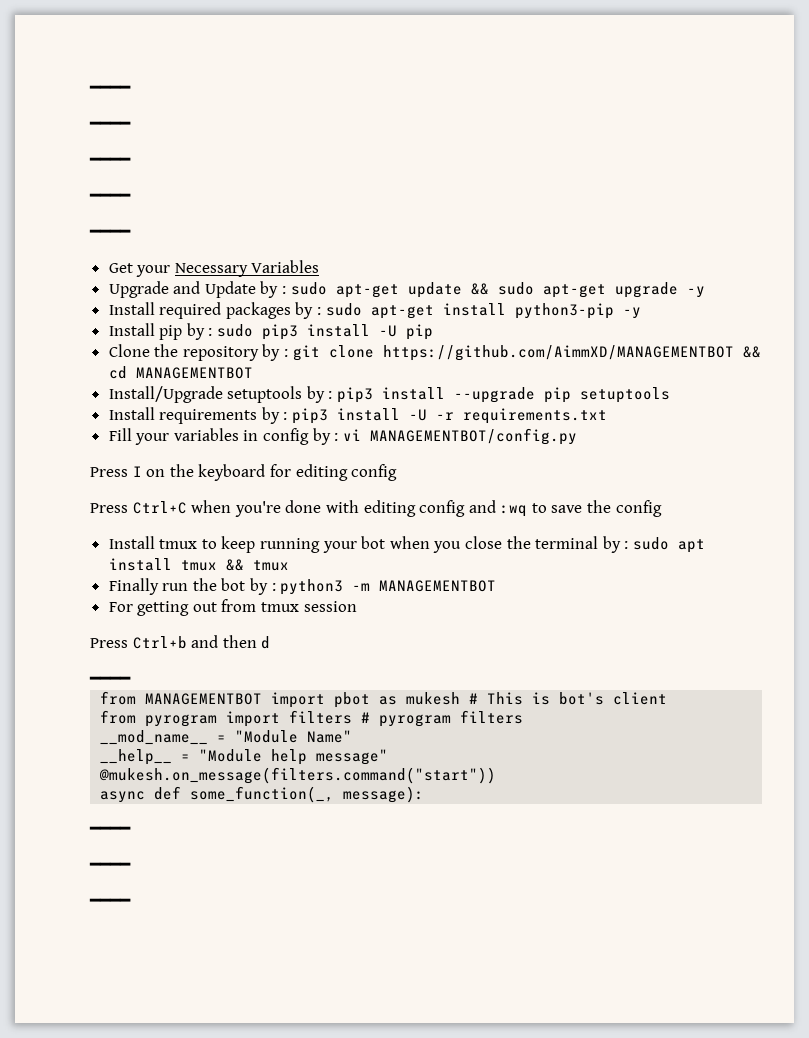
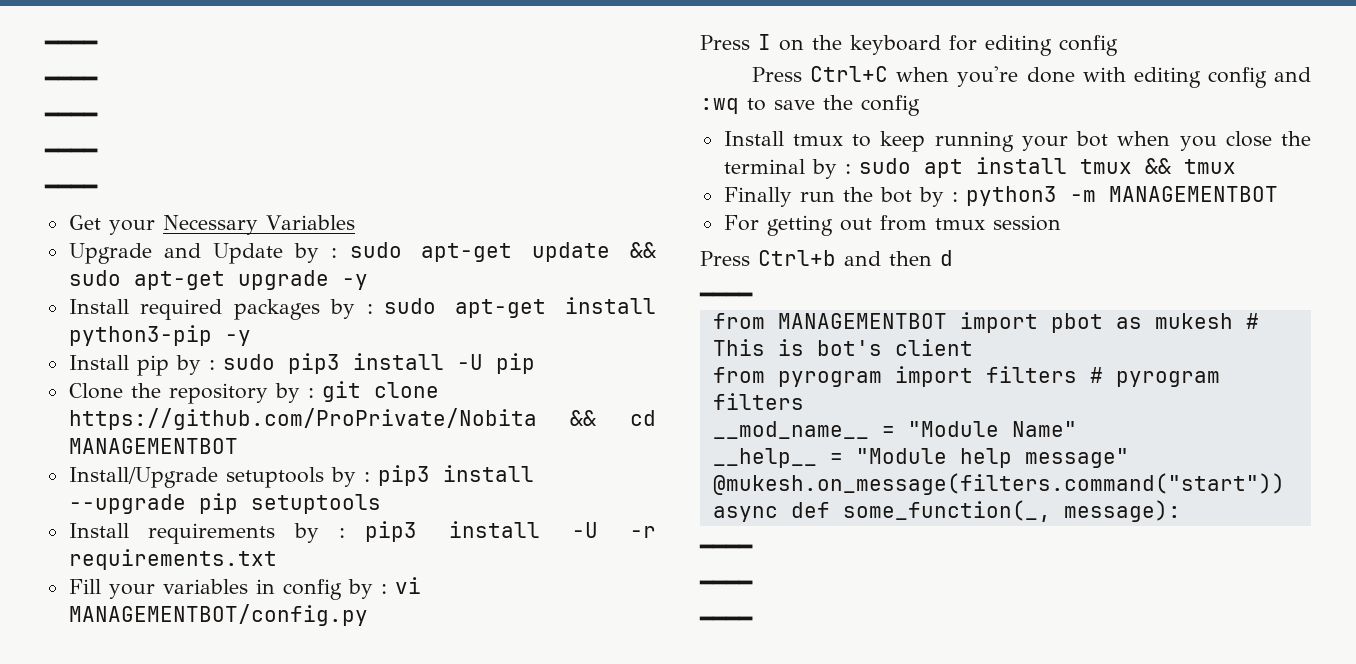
[382,345,734,361] https://github.com/AimmXD/MANAGEMENTBOT -> [68,408,537,430] https://github.com/ProPrivate/Nobita

